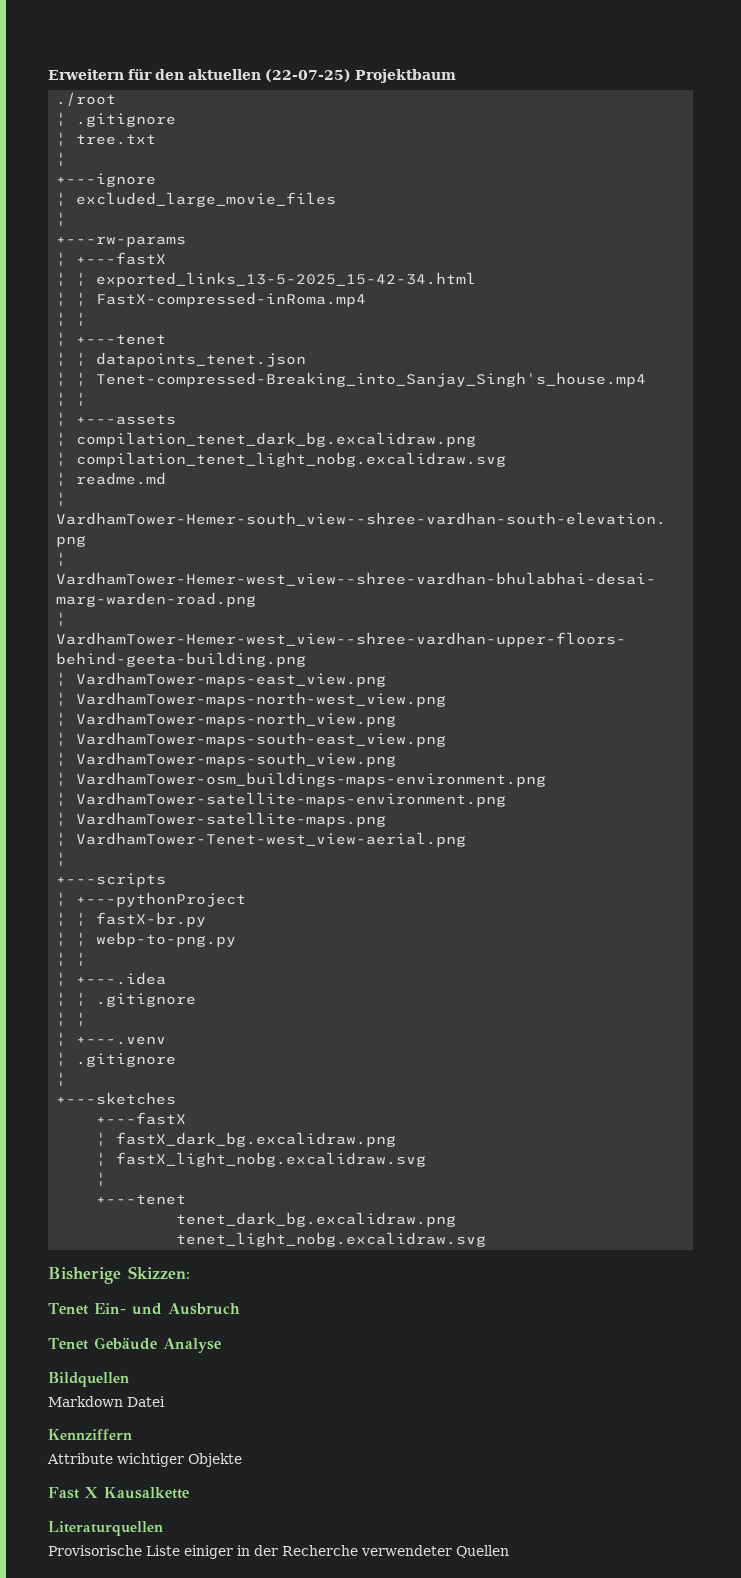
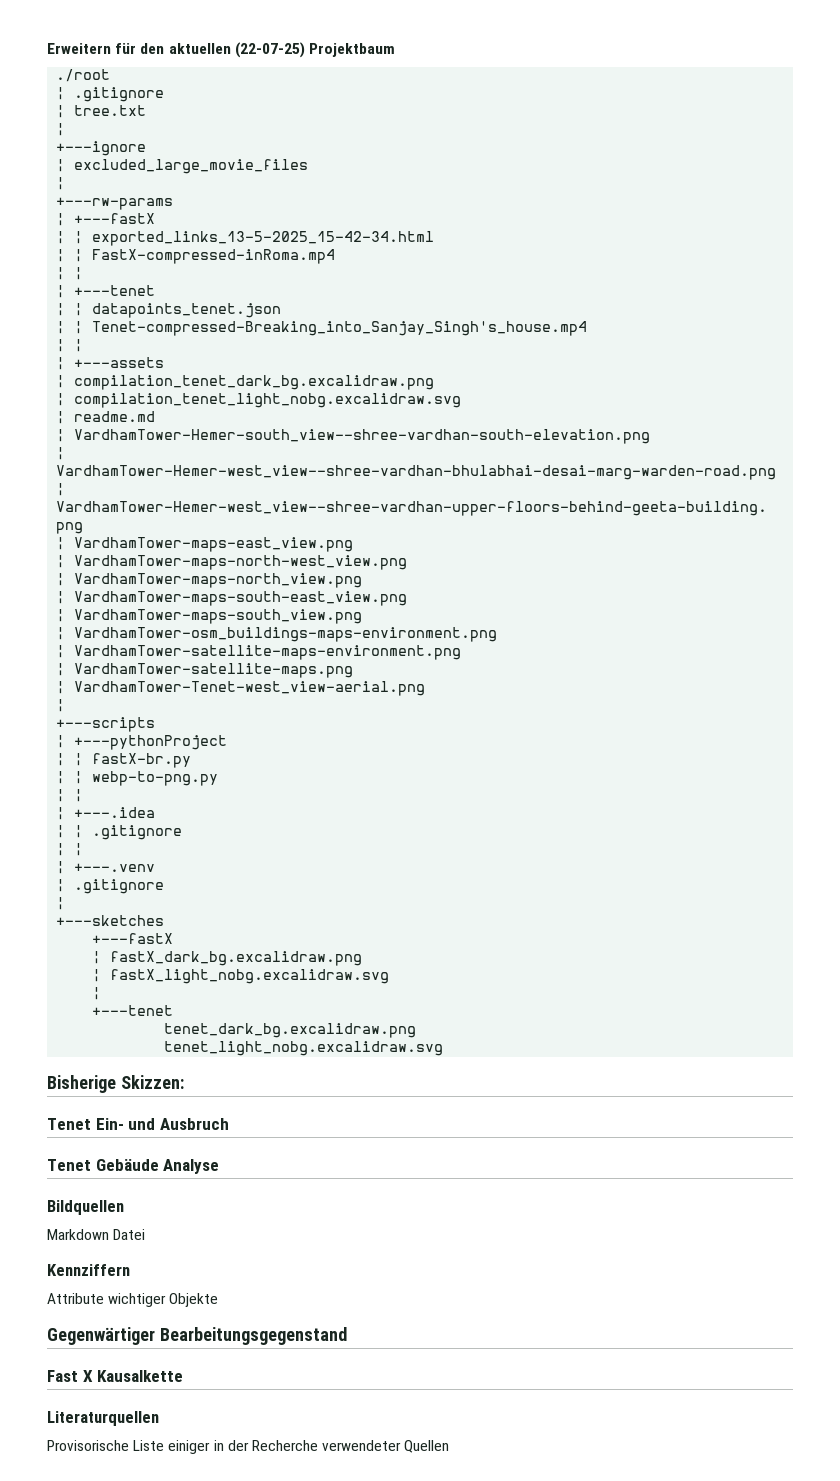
(242, 1460) none -> [47,1327,347,1345] // Gegenwärtiger Bearbeitungsgegenstand

